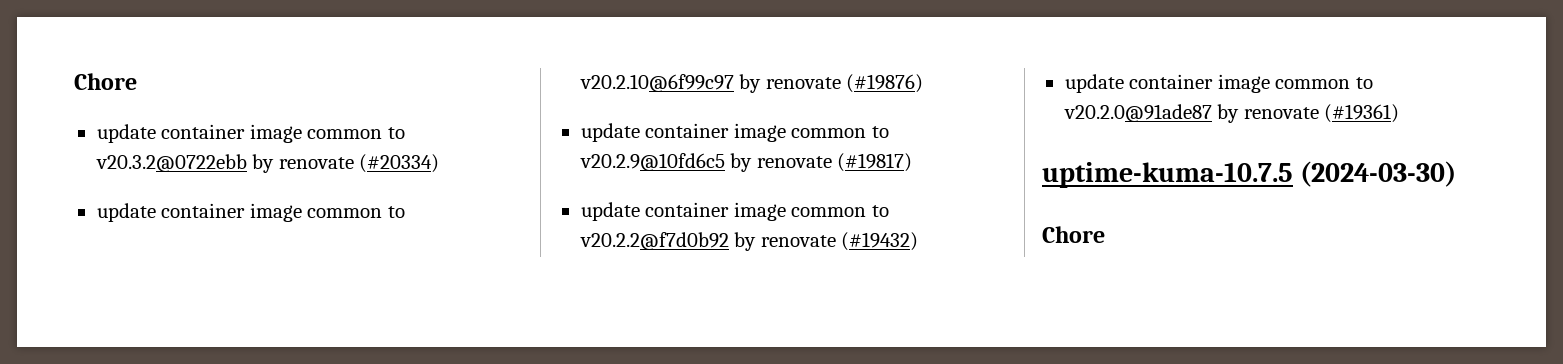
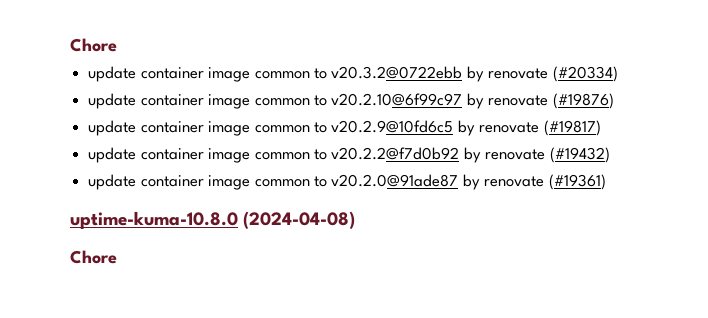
[1042,161,1457,188] uptime-kuma-10.7.5 (2024-03-30) -> [70,211,356,229] uptime-kuma-10.8.0 (2024-04-08)

